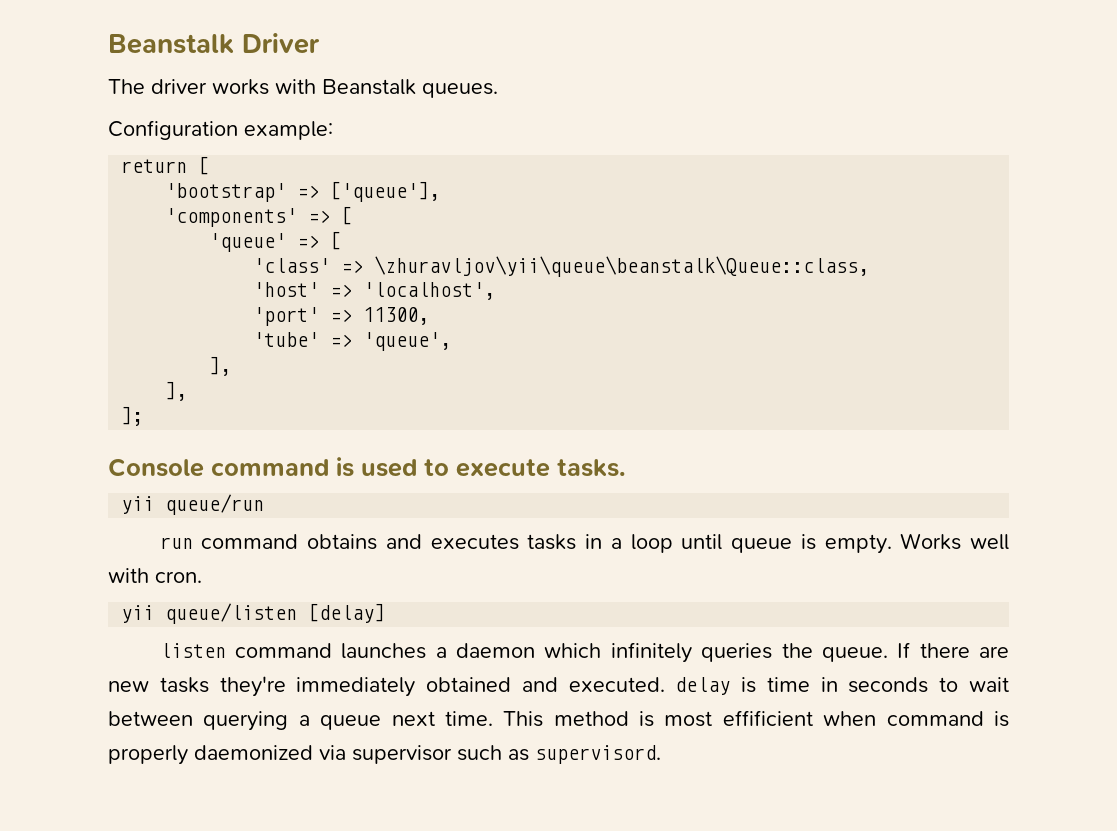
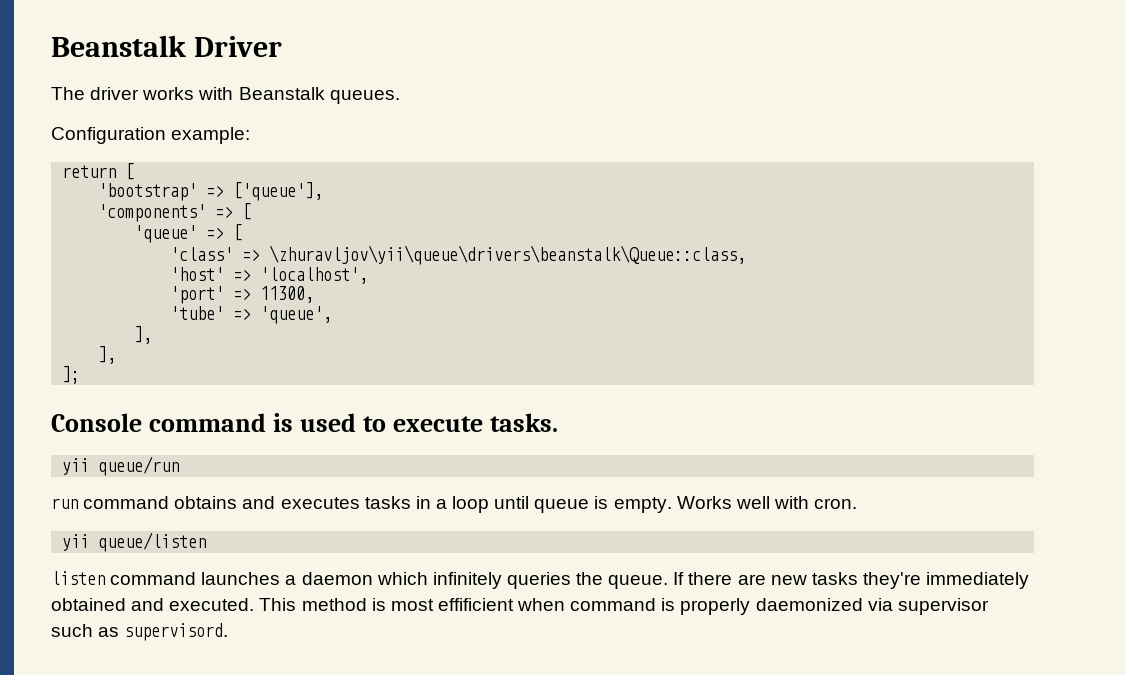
[374,256,870,277] \zhuravljov\yii\queue\beanstalk\Queue::class, -> [269,245,747,265] \zhuravljov\yii\queue\drivers\beanstalk\Queue::class,
[308,603,386,623] [delay] -> (207, 542) none
[675,677,1009,695] [108,711,493,731] delay is time in seconds to wait between querying a queue next time. -> (255, 604) none

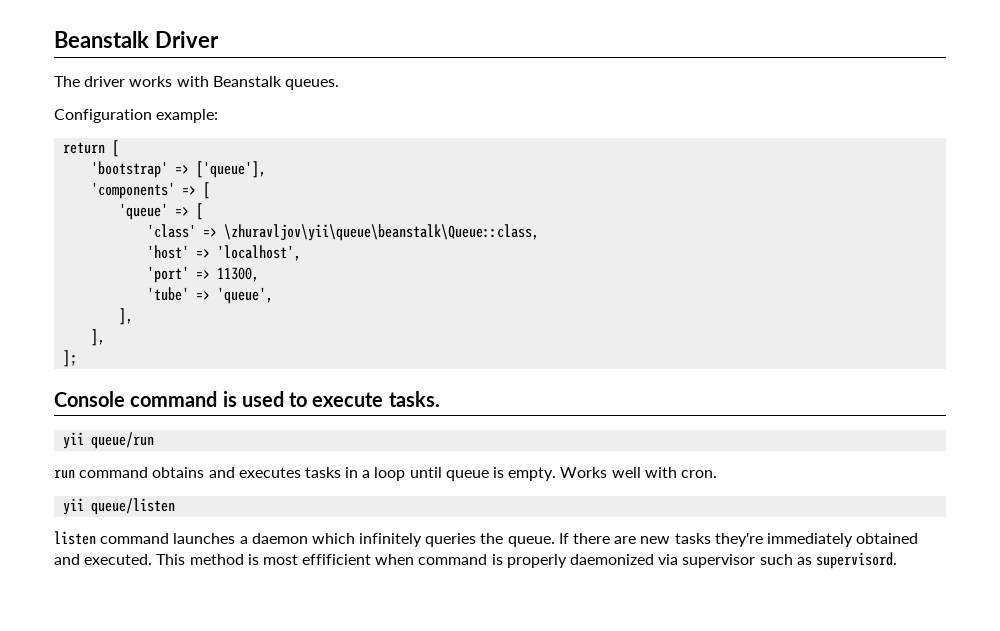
[269,245,747,265] \zhuravljov\yii\queue\drivers\beanstalk\Queue::class, -> [224,224,540,241] \zhuravljov\yii\queue\beanstalk\Queue::class,

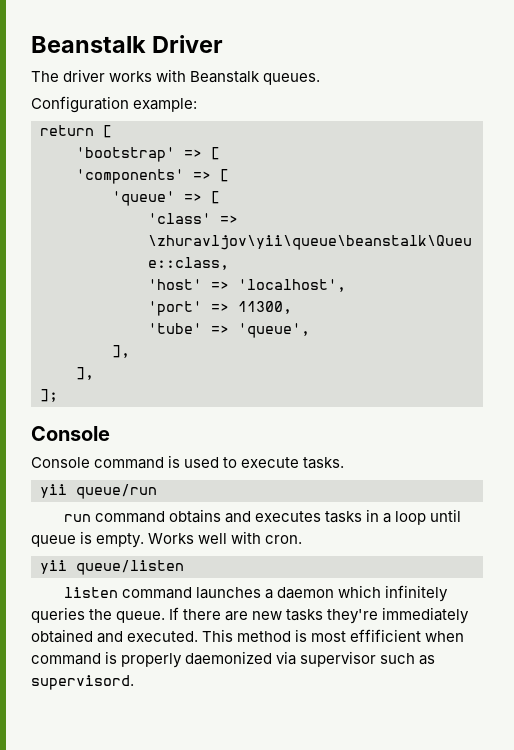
[196,161,267,178] ['queue'], -> [211,147,220,160] [
(125, 399) none -> [31,457,90,468] // Console

